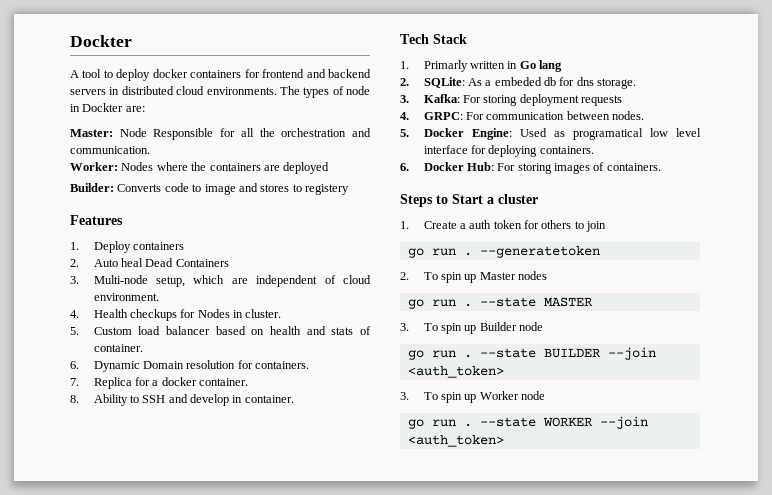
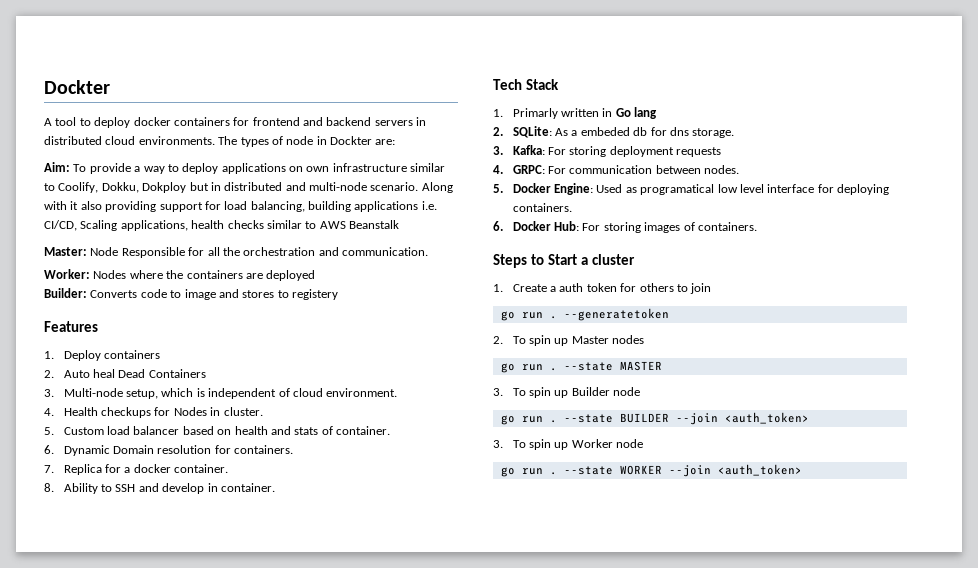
(145, 109) none -> [44,162,446,174] [44,182,453,193] [44,201,437,212] [44,220,399,231] // Aim: To provide a way to deploy applications on own infrastructure similar to Coolify, Dokku, Dokploy but in distributed and multi-node scenario. Along with it also providing support for load balancing, building applications i.e. CI/CD, Scaling applications, health checks similar to AWS Beanstalk
[231,278,248,284] are -> [196,388,205,397] is

